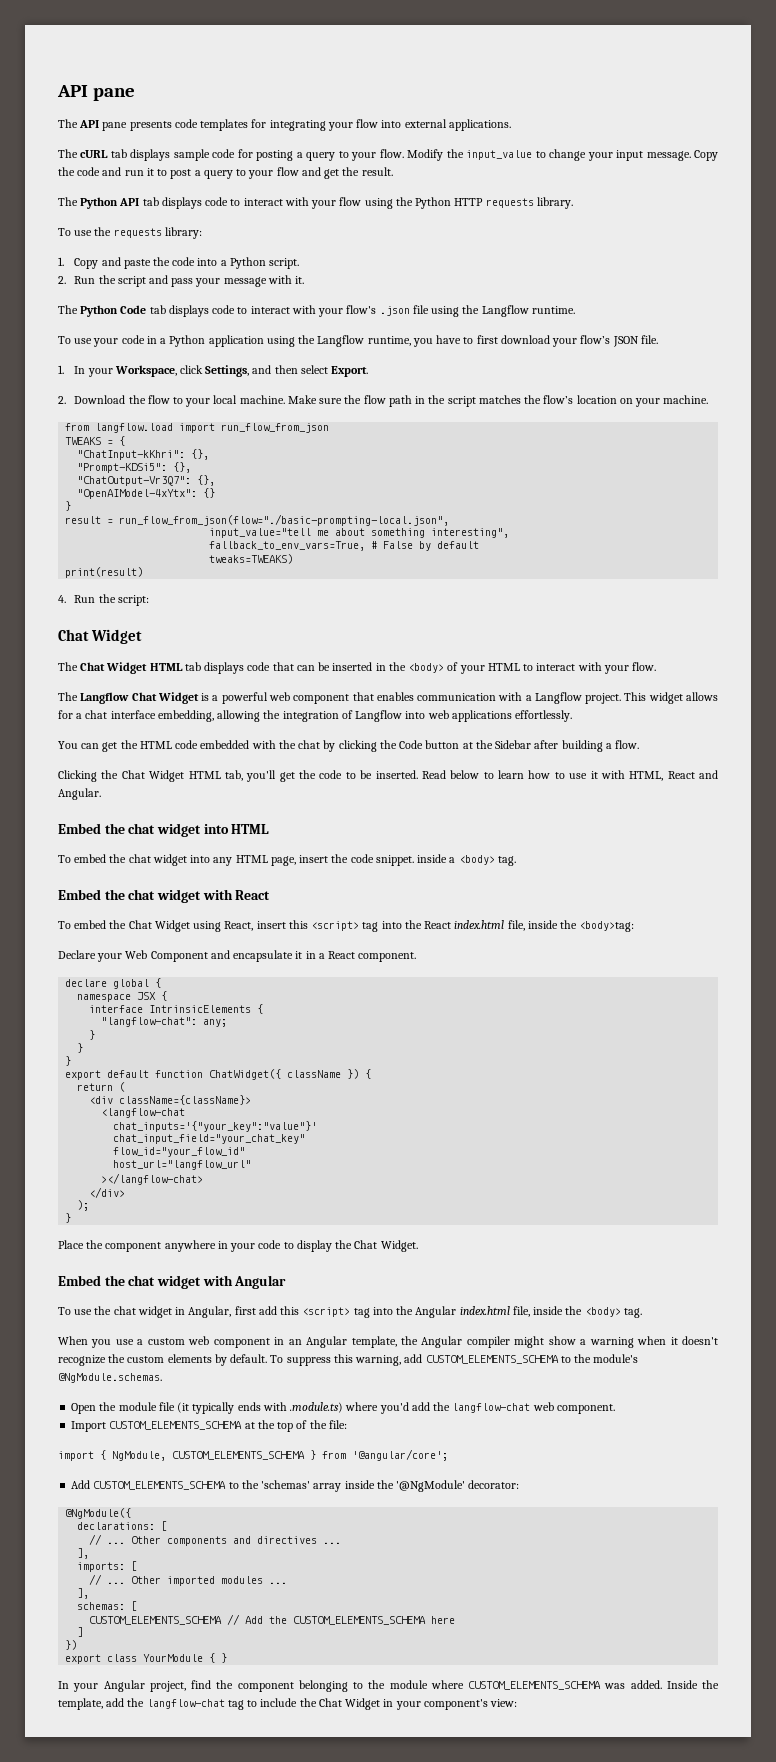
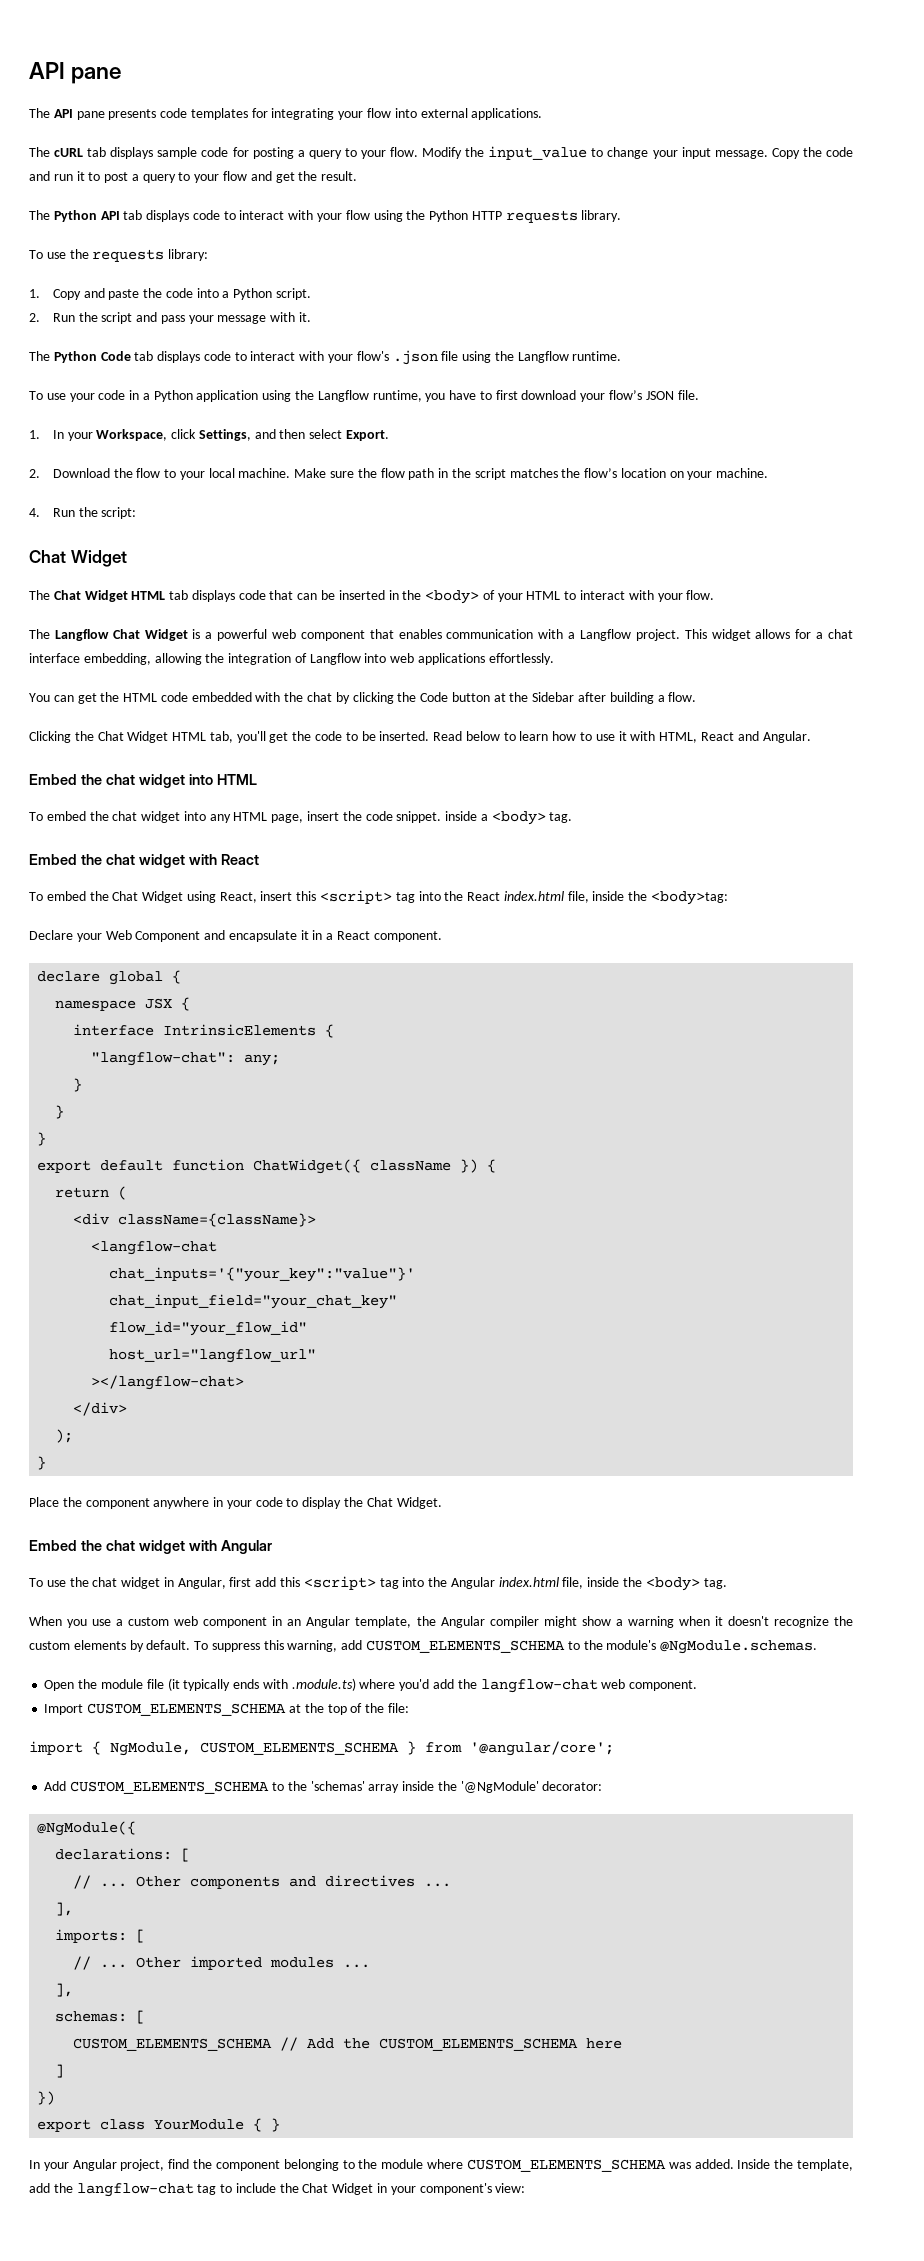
[65,423,330,433] [65,436,126,446] [77,449,210,460] [77,462,192,473] [77,475,216,486] [77,488,216,499] [65,501,72,511] [65,514,450,526] [209,528,510,538] [209,541,480,551] [209,554,294,564] [65,567,144,578] // from langflow.load import run_flow_from_json // TWEAKS = { // "ChatInput-kKhri": {}, // "Prompt-KDSi5": {}, // "ChatOutput-Vr3Q7": {}, // "OpenAIModel-4xYtx": {} // } // result = run_flow_from_json(flow="./basic-prompting-local.json", // input_value="tell me about something interesting", // fallback_to_env_vars=True, # False by default // tweaks=TWEAKS) // print(result) -> (769, 473) none

